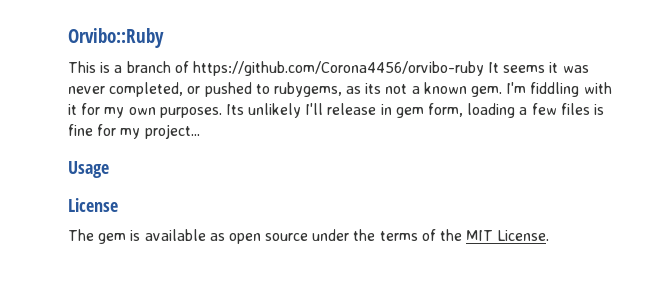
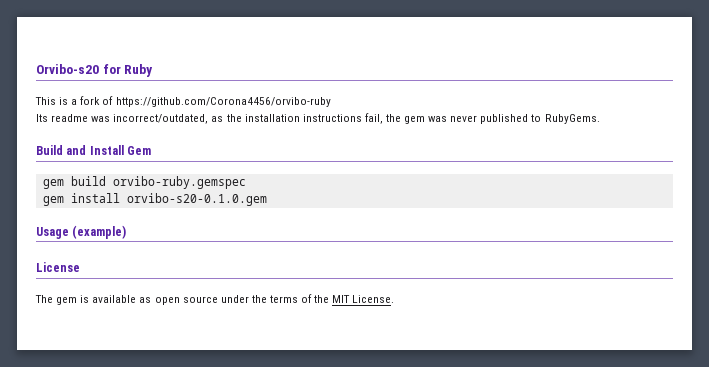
[68,28,164,48] Orvibo::Ruby -> [36,64,154,77] Orvibo-s20 for Ruby
[126,61,171,73] branch -> [80,96,101,105] fork
[488,62,589,73] [68,82,612,97] [68,103,604,118] [68,124,200,139] It seems it was never completed, or pushed to rubygems, as its not a known gem. I'm fiddling with it for my own purposes. Its unlikely I'll release in gem form, loading a few files is fine for my project... -> [36,113,600,124] [36,145,152,155] [42,176,246,189] [42,193,267,206] // Its readme was incorrect/outdated, as the installation instructions fail, the gem was never published to RubyGems. // Build and Install Gem // gem build orvibo-ruby.gemspec // gem install orvibo-s20-0.1.0.gem
(109, 169) none -> [72,225,127,239] (example)

